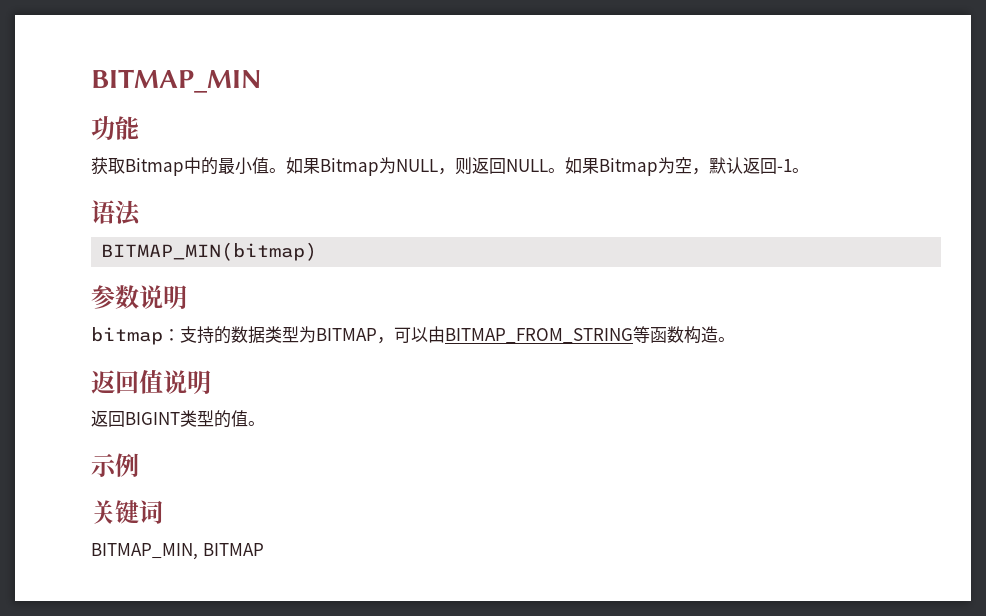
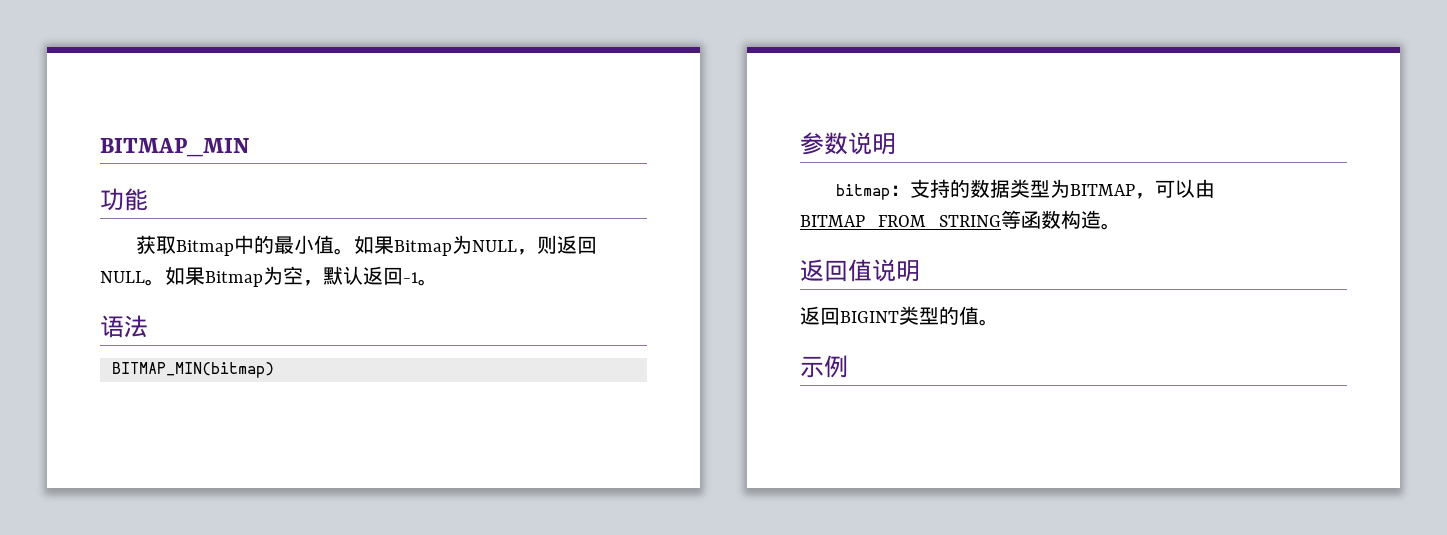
[91,500,163,524] [91,543,264,560] // 关键词 // BITMAP_MIN, BITMAP -> (848, 366) none

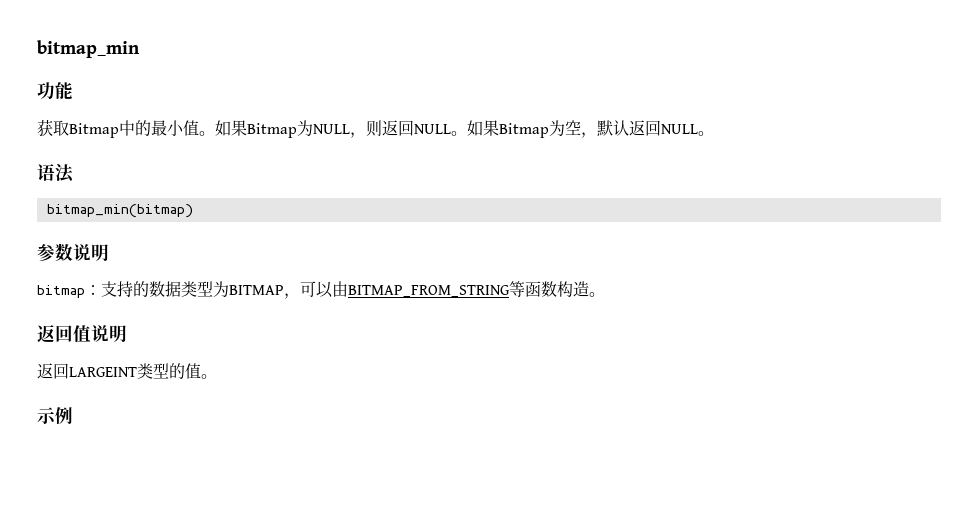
[100,138,249,157] BITMAP_MIN -> [37,40,140,58] bitmap_min
[403,272,418,283] -1 -> [661,124,698,134] NULL
[112,362,274,378] BITMAP_MIN(bitmap) -> [46,204,193,218] bitmap_min(bitmap)
[840,311,899,323] BIGINT -> [69,367,137,377] LARGEINT

